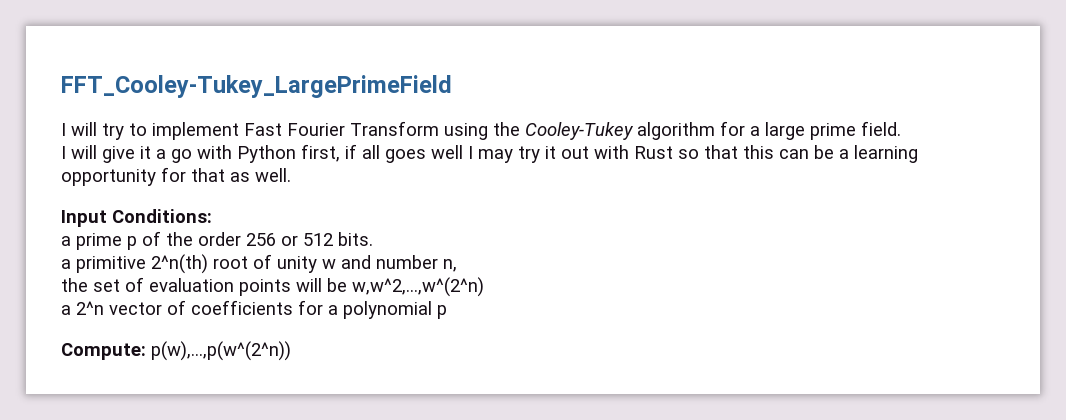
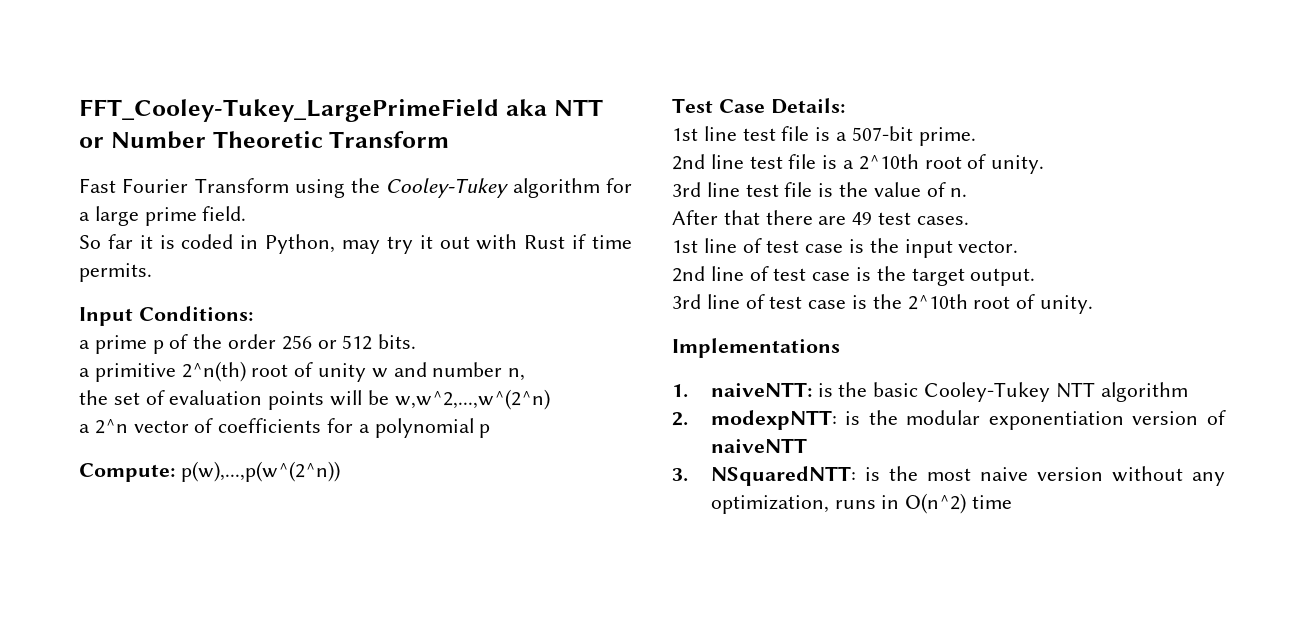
[61,122,239,140] // I will try to implement -> [505,99,603,116] [79,131,450,149] aka NTT or Number Theoretic Transform //
[61,144,473,163] I will give it a go with Python first, if all goes well I -> [79,234,336,254] So far it is coded in Python,
[678,145,918,163] [61,167,291,186] so that this can be a learning opportunity for that as well. -> [572,234,632,249] [79,263,152,282] if time permits.
(291, 351) none -> [672,98,845,114] [672,126,976,146] [672,154,1045,174] [672,182,968,197] [672,210,969,225] [672,238,1019,258] [672,266,1036,286] [672,294,1094,314] [672,338,840,358] [672,382,1188,402] [672,410,1226,430] [710,438,807,453] [672,466,1225,486] [710,493,1013,514] // Test Case Details: // 1st line test file is a 507-bit prime. // 2nd line test file is a 2^10th root of unity. // 3rd line test file is the value of n. // After that there are 49 test cases. // 1st line of test case is the input vector. // 2nd line of test case is the target output. // 3rd line of test case is the 2^10th root of unity. // Implementations // 1. naiveNTT: is the basic Cooley-Tukey NTT algorithm // 2. modexpNTT: is the modular exponentiation version of naiveNTT // 3. NSquaredNTT: is the most naive version without any optimization, runs in O(n^2) time

